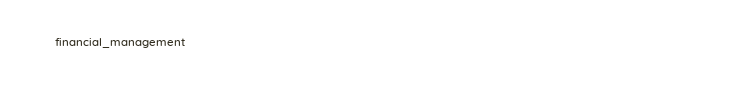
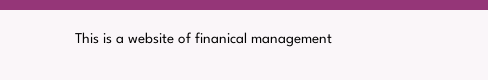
[55,38,185,48] financial_management -> [75,32,333,47] This is a website of finanical management

